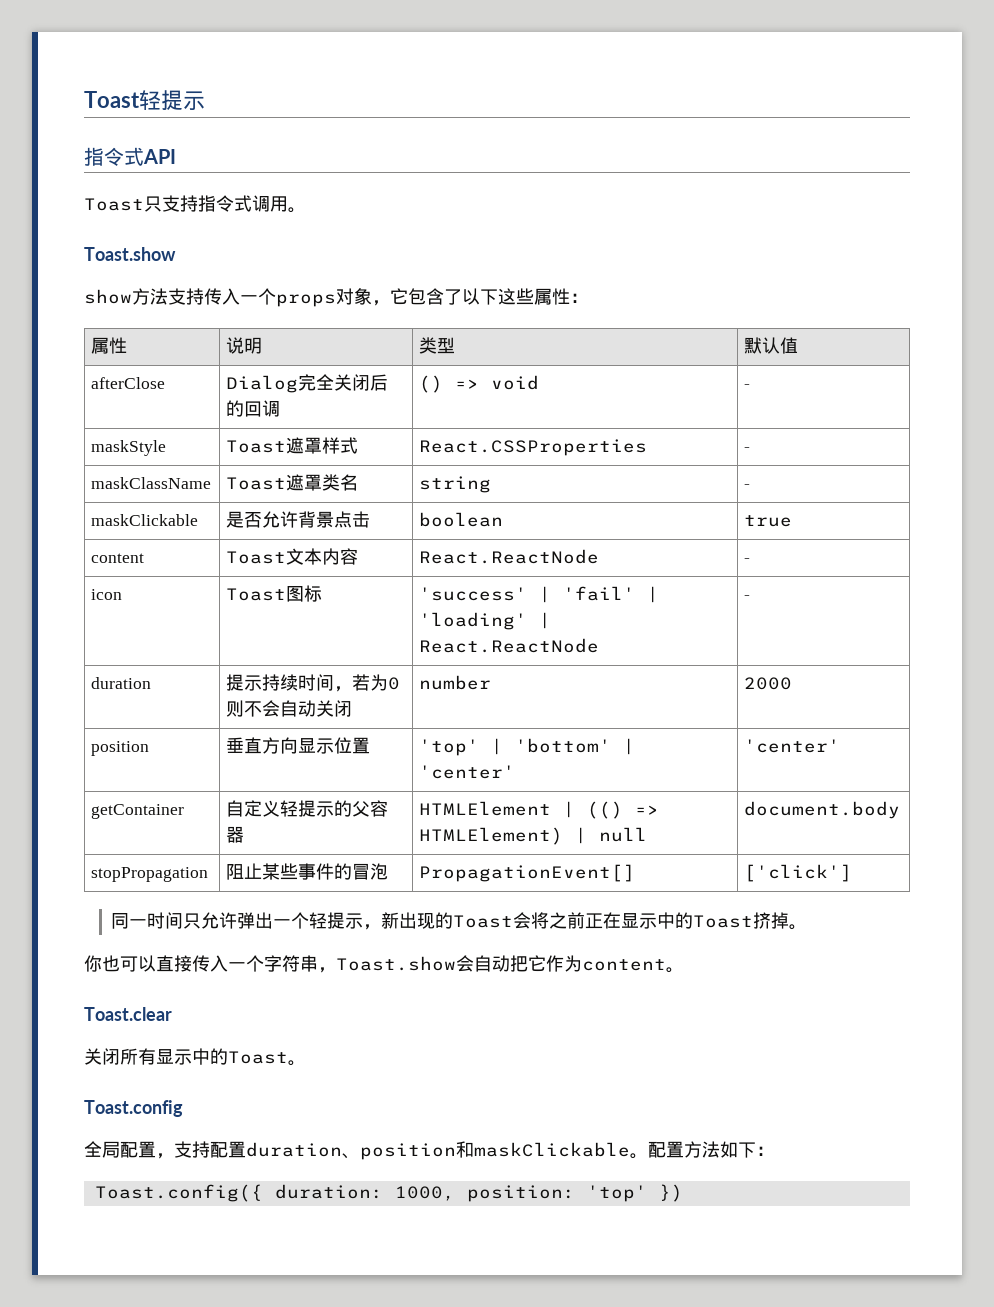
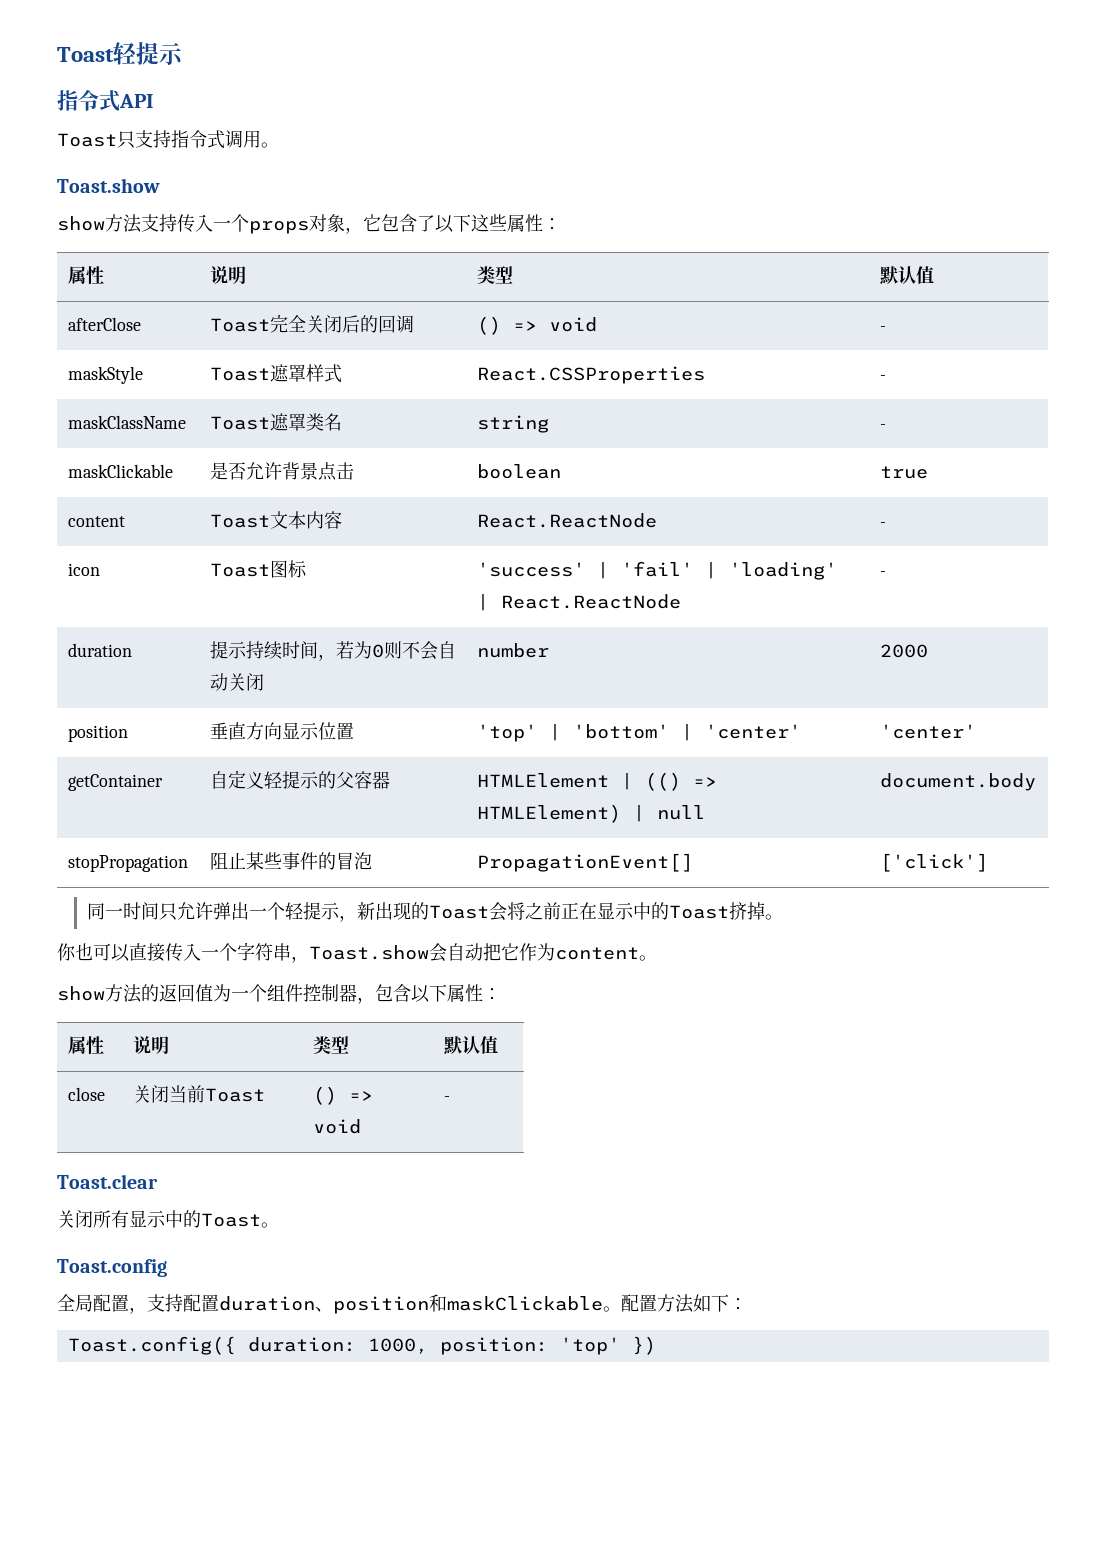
[226,375,299,393] Dialog -> [209,318,270,332] Toast
(684, 970) none -> [57,984,501,1004] [67,1036,104,1055] [132,1036,169,1054] [312,1036,349,1054] [443,1036,498,1055] [67,1087,105,1101] [132,1085,265,1103] [312,1086,373,1105] [312,1119,361,1134] [443,1096,450,1101] // show方法的返回值为一个组件控制器，包含以下属性： // 属性 | 说明 | 类型 | 默认值 // close | 关闭当前Toast | () => void | -

